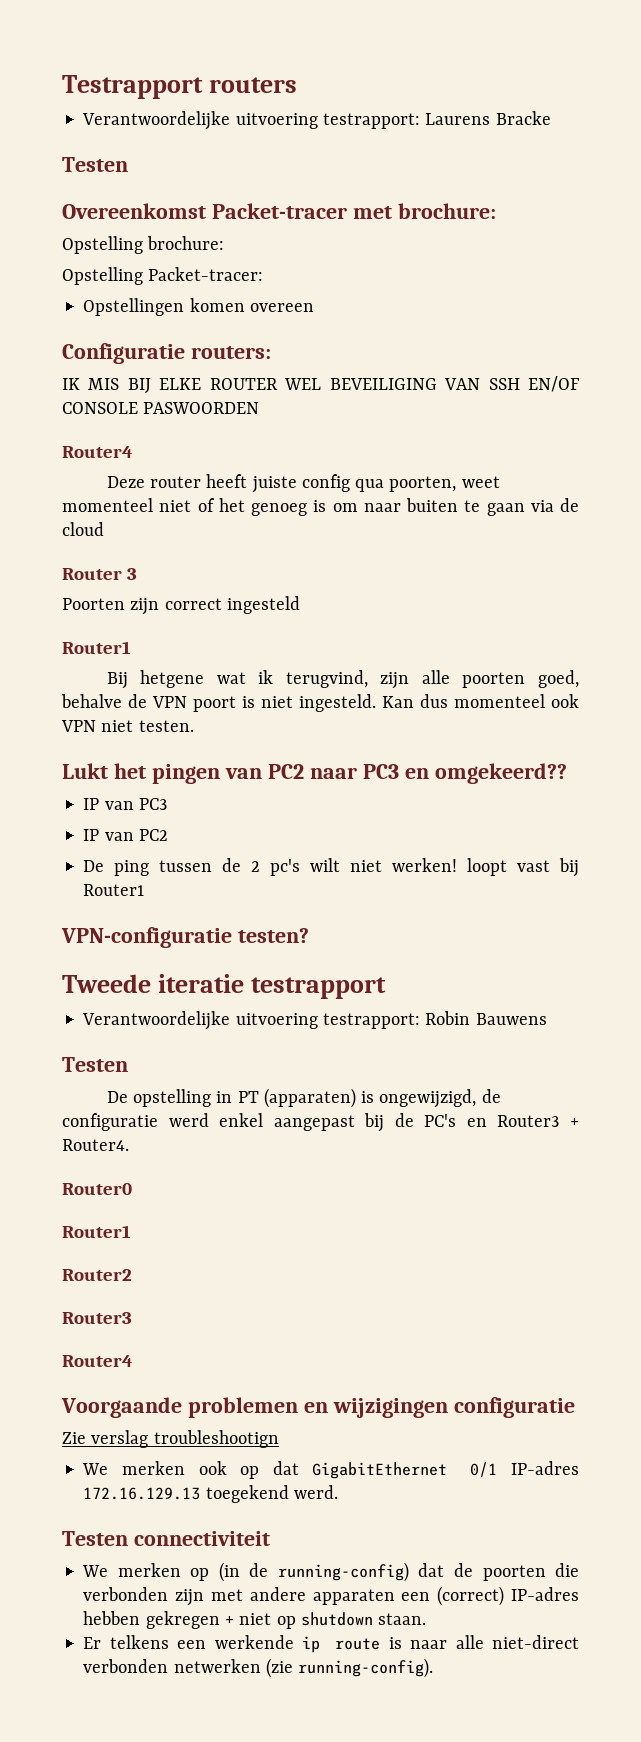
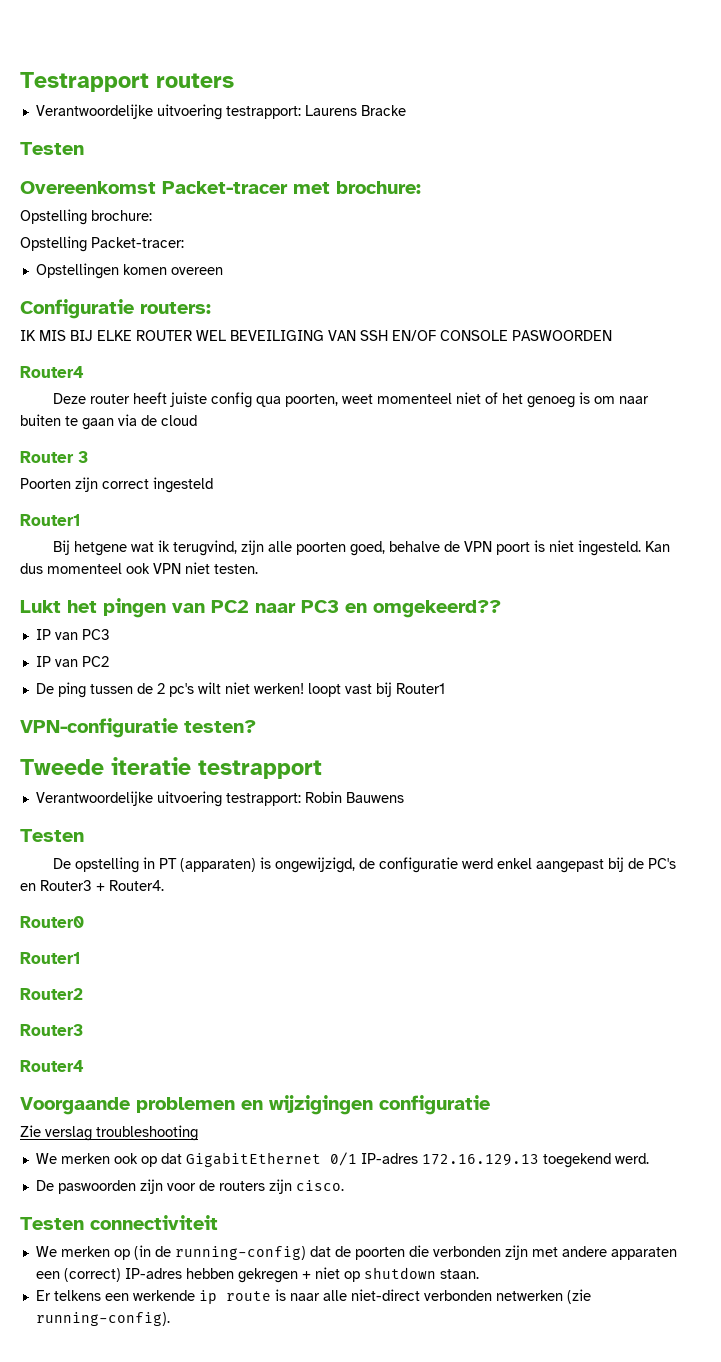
[153,1430,279,1448] troubleshootign -> [96,1125,198,1141] troubleshooting
(338, 1492) none -> [35,1179,344,1194] // De paswoorden zijn voor de routers zijn cisco.

